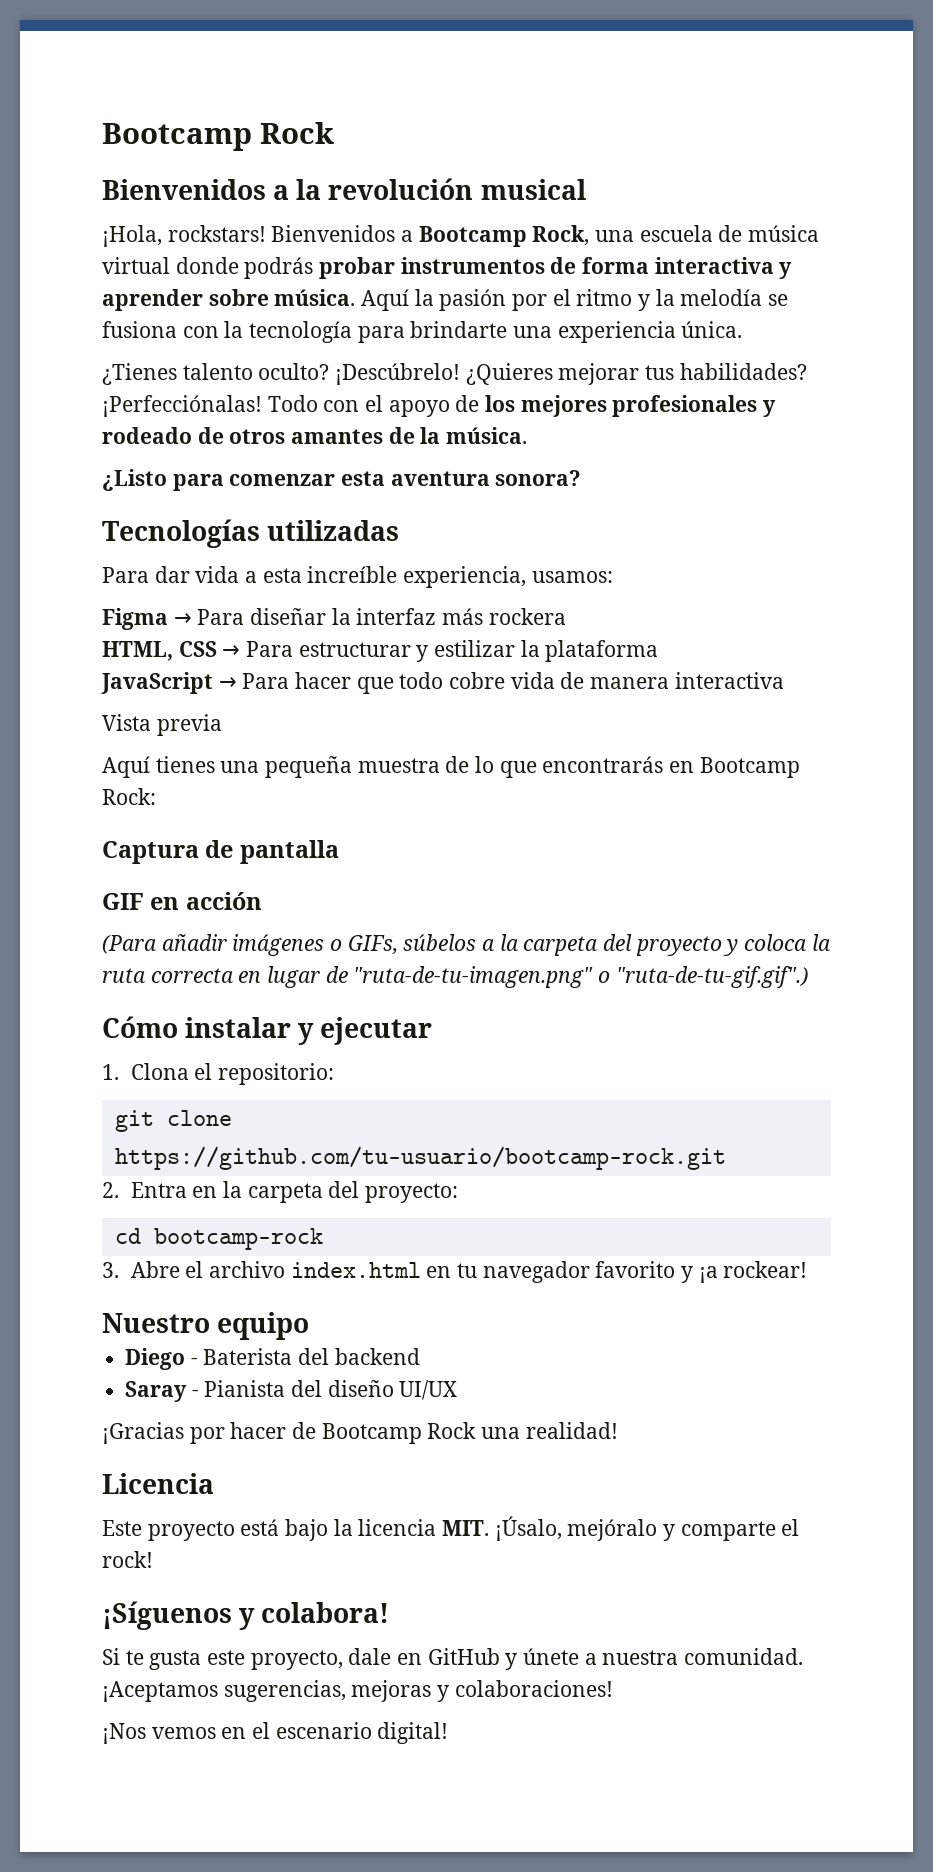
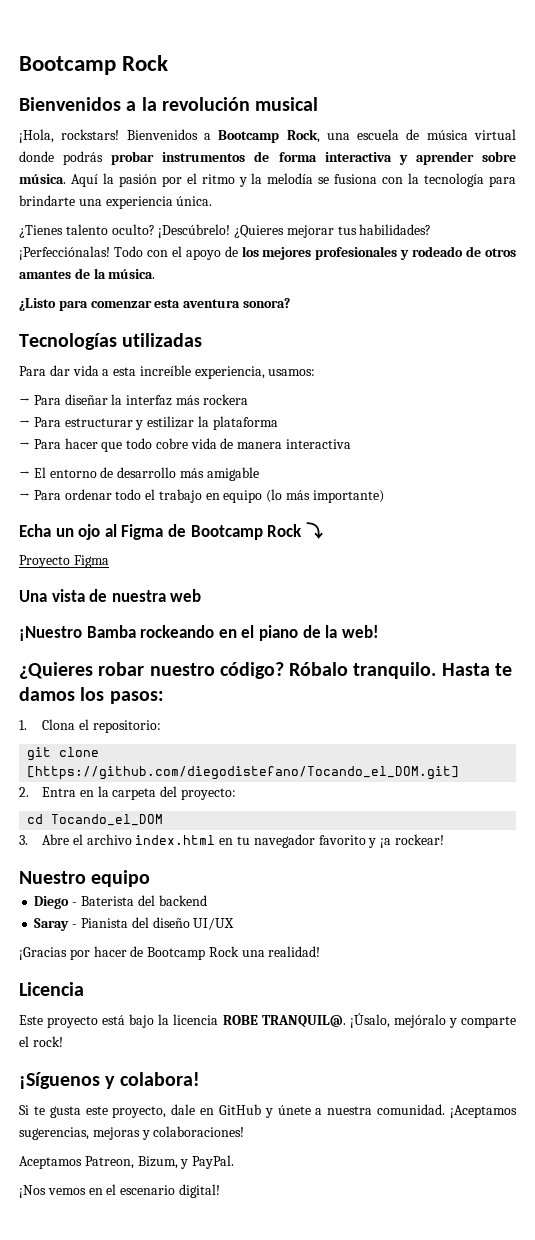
[102,608,168,630] Figma -> (316, 372) none
[102,641,217,661] HTML, CSS -> (248, 399) none
[101,672,213,694] JavaScript -> (278, 423) none
[102,714,222,736] [102,756,800,778] [102,788,156,805] [102,840,339,864] [102,892,262,910] [102,934,831,956] [102,966,808,988] [102,1016,433,1045] Vista previa // Aquí tienes una pequeña muestra de lo que encontrarás en Bootcamp Rock: // Captura de pantalla // GIF en acción // (Para añadir imágenes o GIFs, súbelos a la carpeta del proyecto y coloca la ruta correcta en lugar de "ruta-de-tu-imagen.png" o "ruta-de-tu-gif.gif".) // Cómo instalar y ejecutar -> [19,467,259,481] [19,489,384,503] [19,522,323,540] [19,555,109,568] [19,589,202,602] [19,625,379,641] [19,662,512,679] [19,687,164,704] → El entorno de desarrollo más amigable // → Para ordenar todo el trabajo en equipo (lo más importante) // Echa un ojo al Figma de Bootcamp Rock ⤵ // Proyecto Figma // Una vista de nuestra web // ¡Nuestro Bamba rockeando en el piano de la web! // ¿Quieres robar nuestro código? Róbalo tranquilo. Hasta te damos los pasos:
[114,1146,726,1170] https://github.com/tu-usuario/bootcamp-rock.git -> [27,766,460,780] [https://github.com/diegodistefano/Tocando_el_DOM.git]
[153,1228,323,1250] bootcamp-rock -> [51,814,164,826] Tocando_el_DOM
[442,1520,490,1536] MIT. -> [222,1015,346,1027] ROBE TRANQUIL@.
(613, 1688) none -> [19,1155,235,1169] // Aceptamos Patreon, Bizum, y PayPal.

